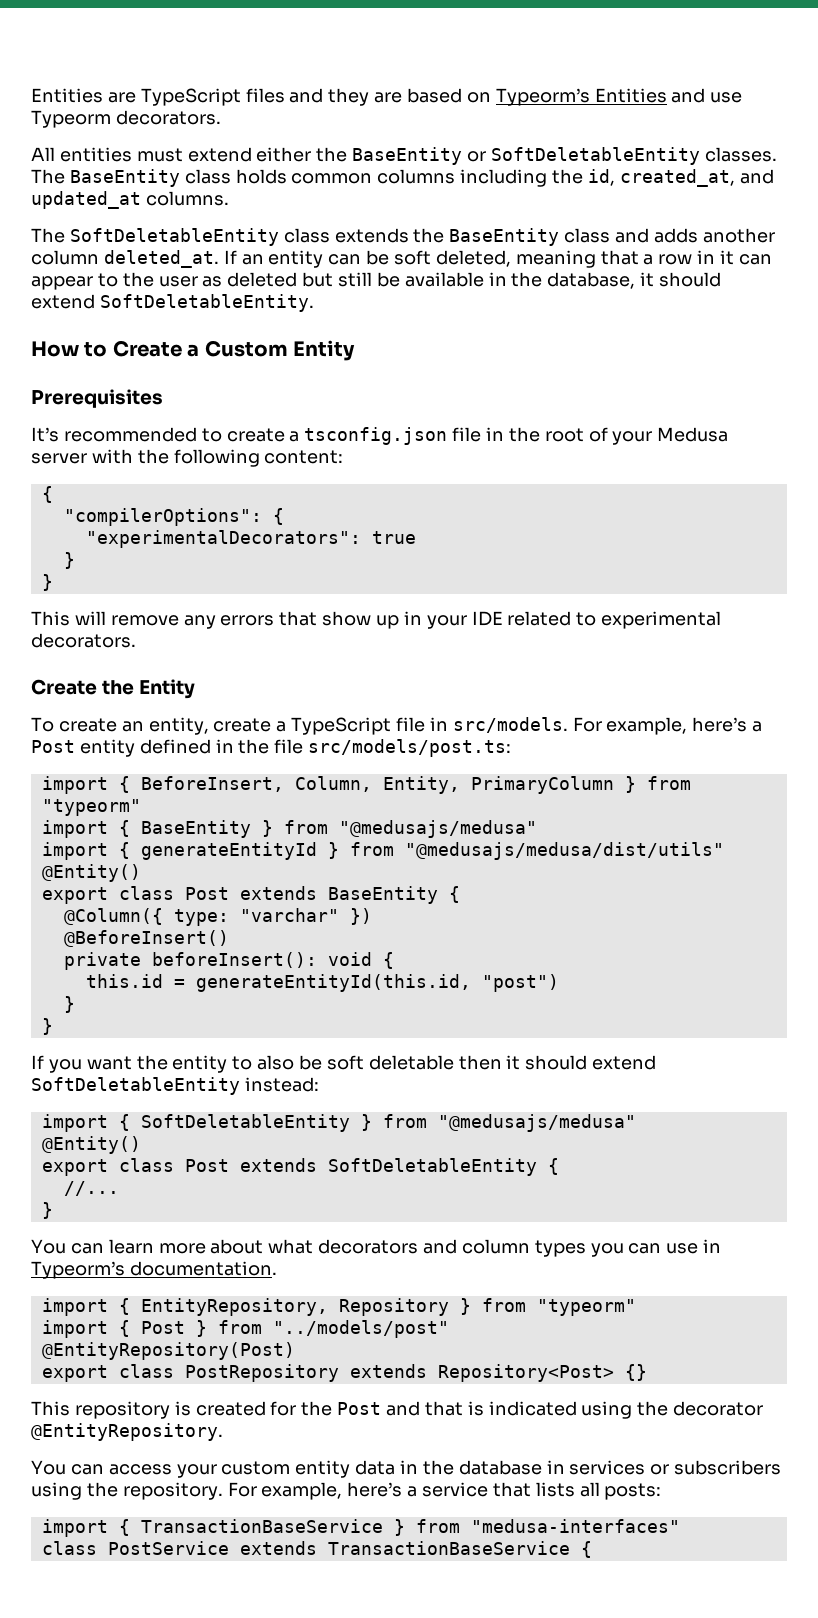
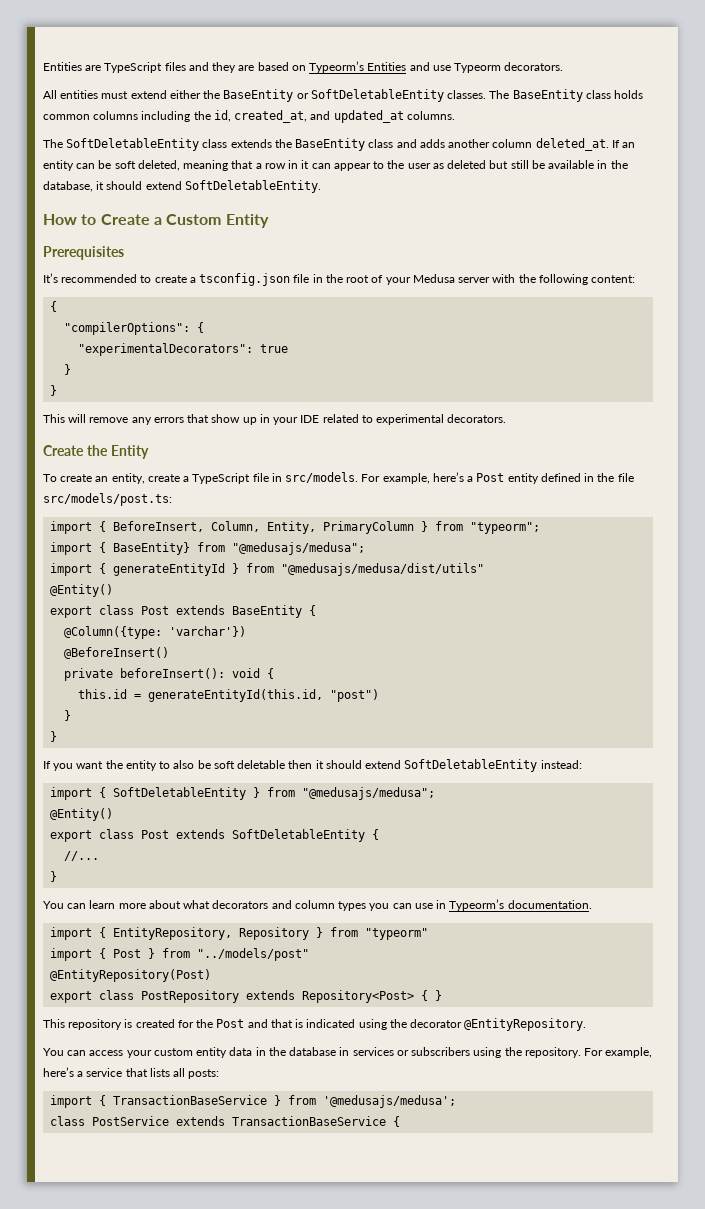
[41,799,141,816] [41,820,537,838] "typeorm" // import { BaseEntity } from "@medusajs/medusa" -> [470,522,541,534] [50,542,366,555] "typeorm"; // import { BaseEntity} from "@medusajs/medusa";
[63,908,372,926] @Column({ type: "varchar" }) -> [64,626,247,639] @Column({type: 'varchar'})
[437,1114,636,1132] "@medusajs/medusa" -> [302,787,436,800] "@medusajs/medusa";
[624,1364,647,1381] {} -> [421,990,443,1001] { }
[470,1519,680,1533] "medusa-interfaces" -> [323,1095,457,1108] '@medusajs/medusa';

